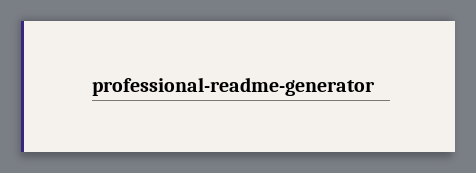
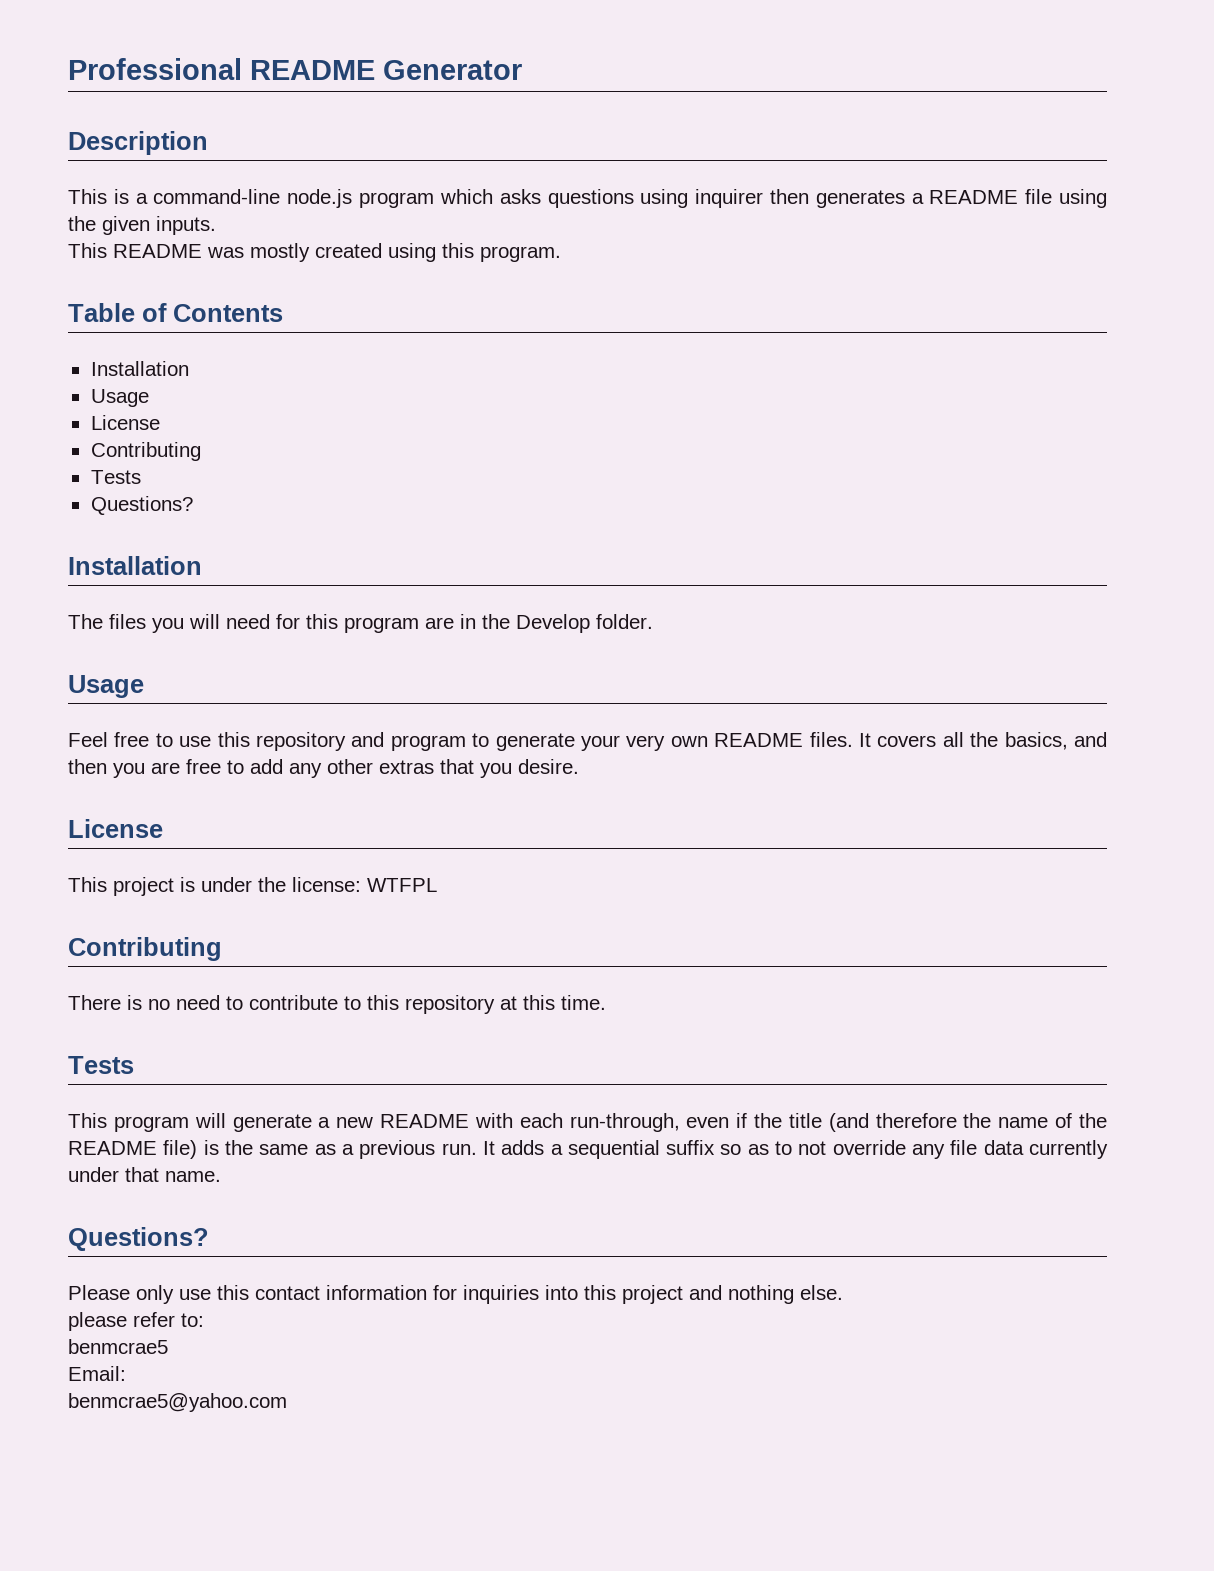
[92,77,375,96] professional-readme-generator -> [68,58,522,80] [68,131,208,155] [68,189,1107,208] [68,216,216,235] [68,243,561,262] [68,303,283,322] [90,361,189,376] [90,389,149,407] [90,415,160,430] [90,442,201,461] [90,470,141,484] [90,496,193,515] [68,556,202,575] [68,614,653,633] [68,675,144,698] [68,732,1107,751] [68,759,579,778] [68,819,163,838] [68,877,437,896] [68,937,222,961] [68,995,606,1014] [68,1056,134,1074] [68,1113,1108,1132] [68,1140,1109,1159] [68,1167,221,1182] [68,1227,209,1251] [68,1285,843,1304] [68,1312,204,1331] [68,1339,168,1354] [68,1366,126,1381] [68,1393,287,1412] Professional README Generator // Description // This is a command-line node.js program which asks questions using inquirer then generates a README file using the given inputs. // This README was mostly created using this program. // Table of Contents // Installation // Usage // License // Contributing // Tests // Questions? // Installation // The files you will need for this program are in the Develop folder. // Usage // Feel free to use this repository and program to generate your very own README files. It covers all the basics, and then you are free to add any other extras that you desire. // License // This project is under the license: WTFPL // Contributing // There is no need to contribute to this repository at this time. // Tests // This program will generate a new README with each run-through, even if the title (and therefore the name of the README file) is the same as a previous run. It adds a sequential suffix so as to not override any file data currently under that name. // Questions? // Please only use this contact information for inquiries into this project and nothing else. // please refer to: // benmcrae5 // Email: // benmcrae5@yahoo.com

